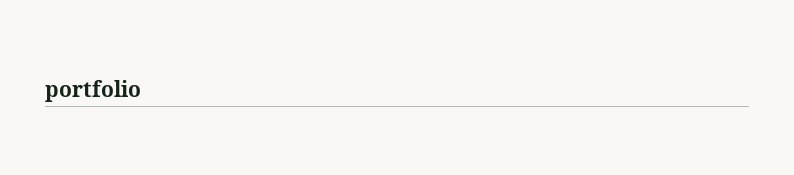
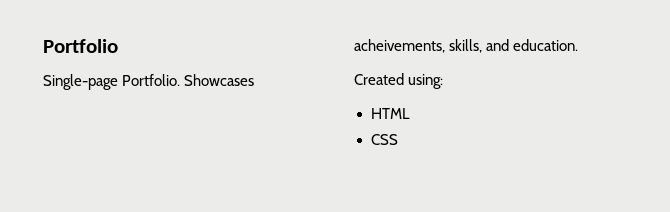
[45,80,141,102] portfolio -> [43,39,118,53] [43,74,255,90] [354,39,579,53] [354,73,444,89] [370,108,410,119] [370,134,398,145] Portfolio // Single-page Portfolio. Showcases acheivements, skills, and education. // Created using: // HTML // CSS

